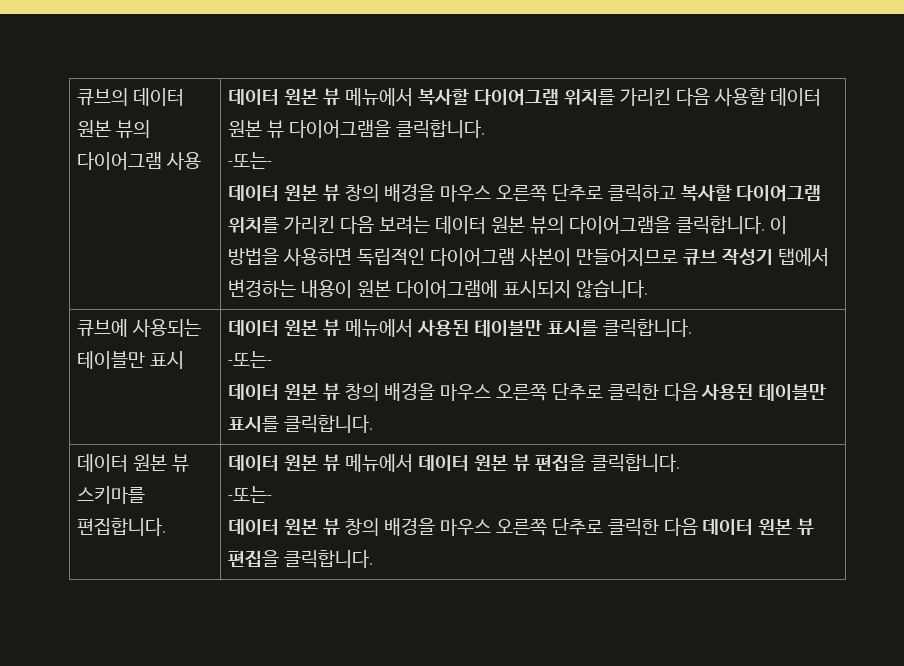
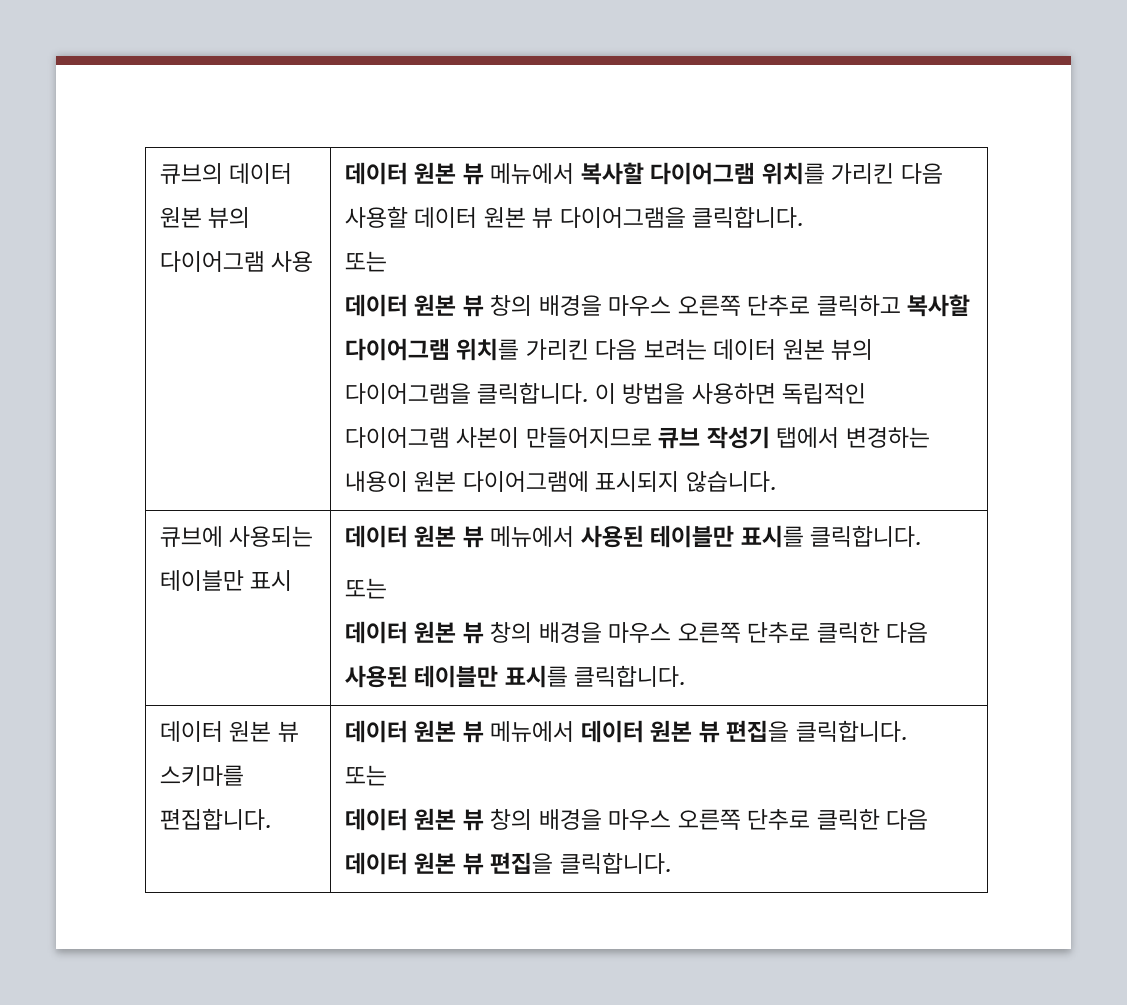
[227,152,272,169] -또는- -> [344,251,387,272] 또는
[227,351,272,368] -또는- -> [344,578,387,599] 또는
[227,486,272,503] -또는- -> [344,765,387,786] 또는

